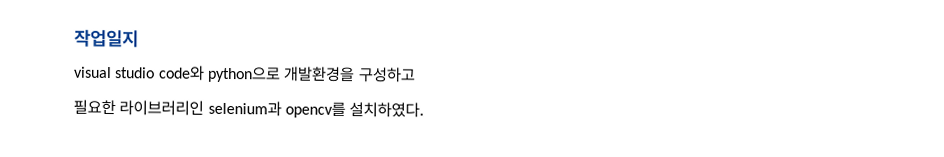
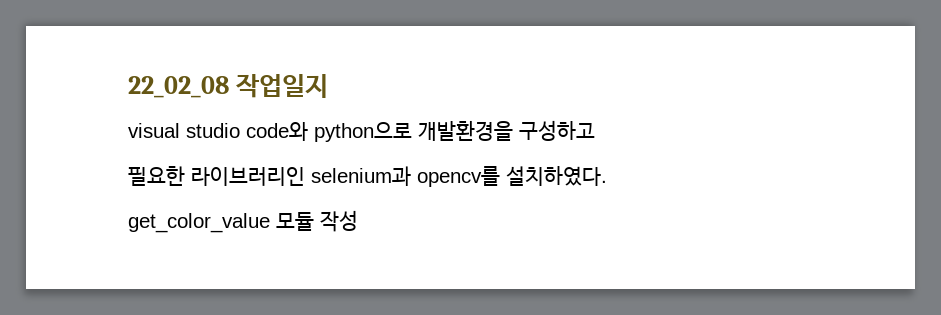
(74, 38) none -> [128,76,229,98] 22_02_08
(425, 109) none -> [128,210,358,233] // get_color_value 모듈 작성

